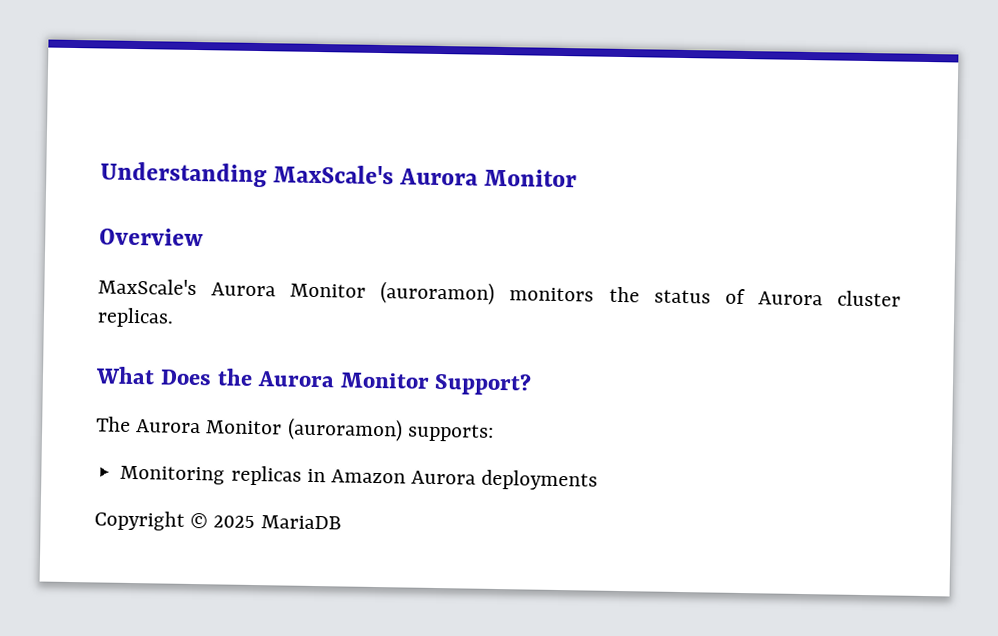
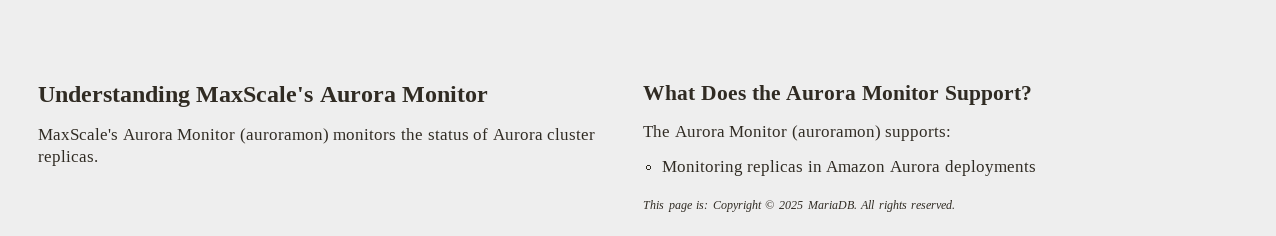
[99,227,204,247] // Overview -> (489, 94) none
[94,510,342,531] Copyright © 2025 MariaDB -> [643,200,956,212] This page is: Copyright © 2025 MariaDB. All rights reserved.

